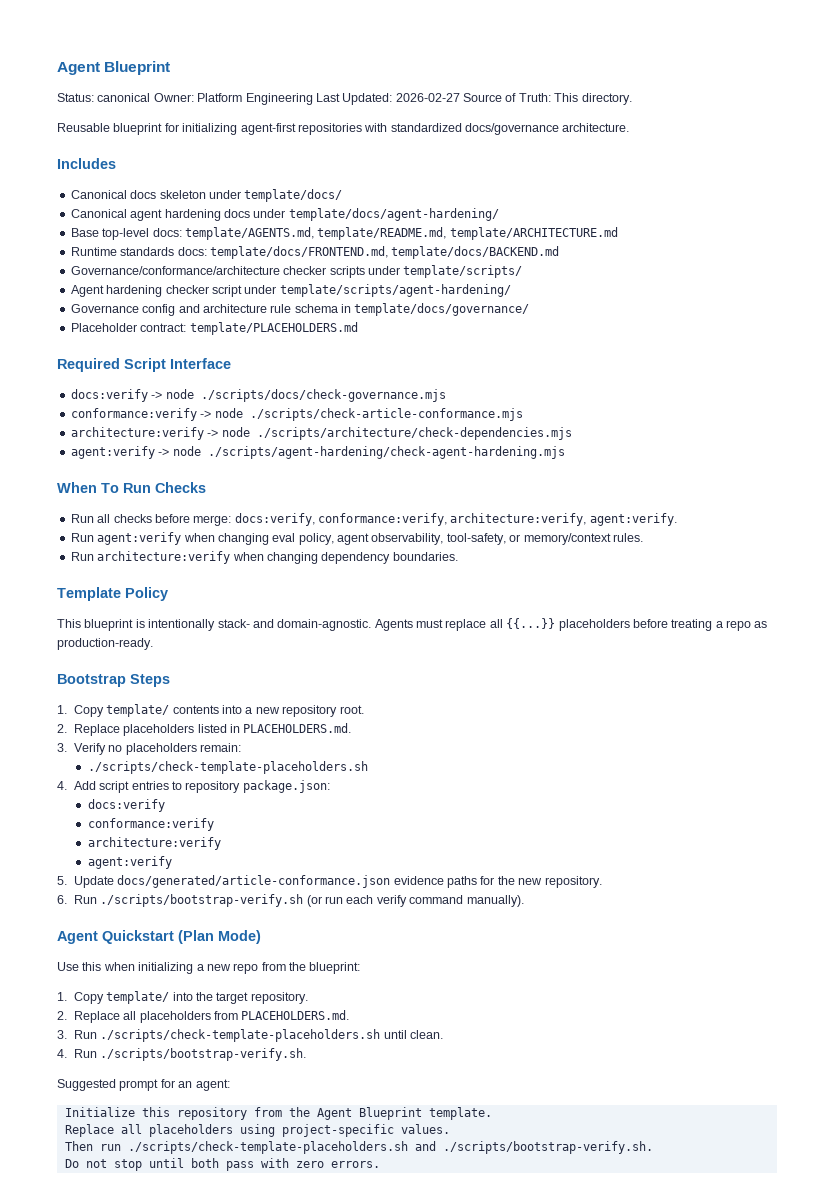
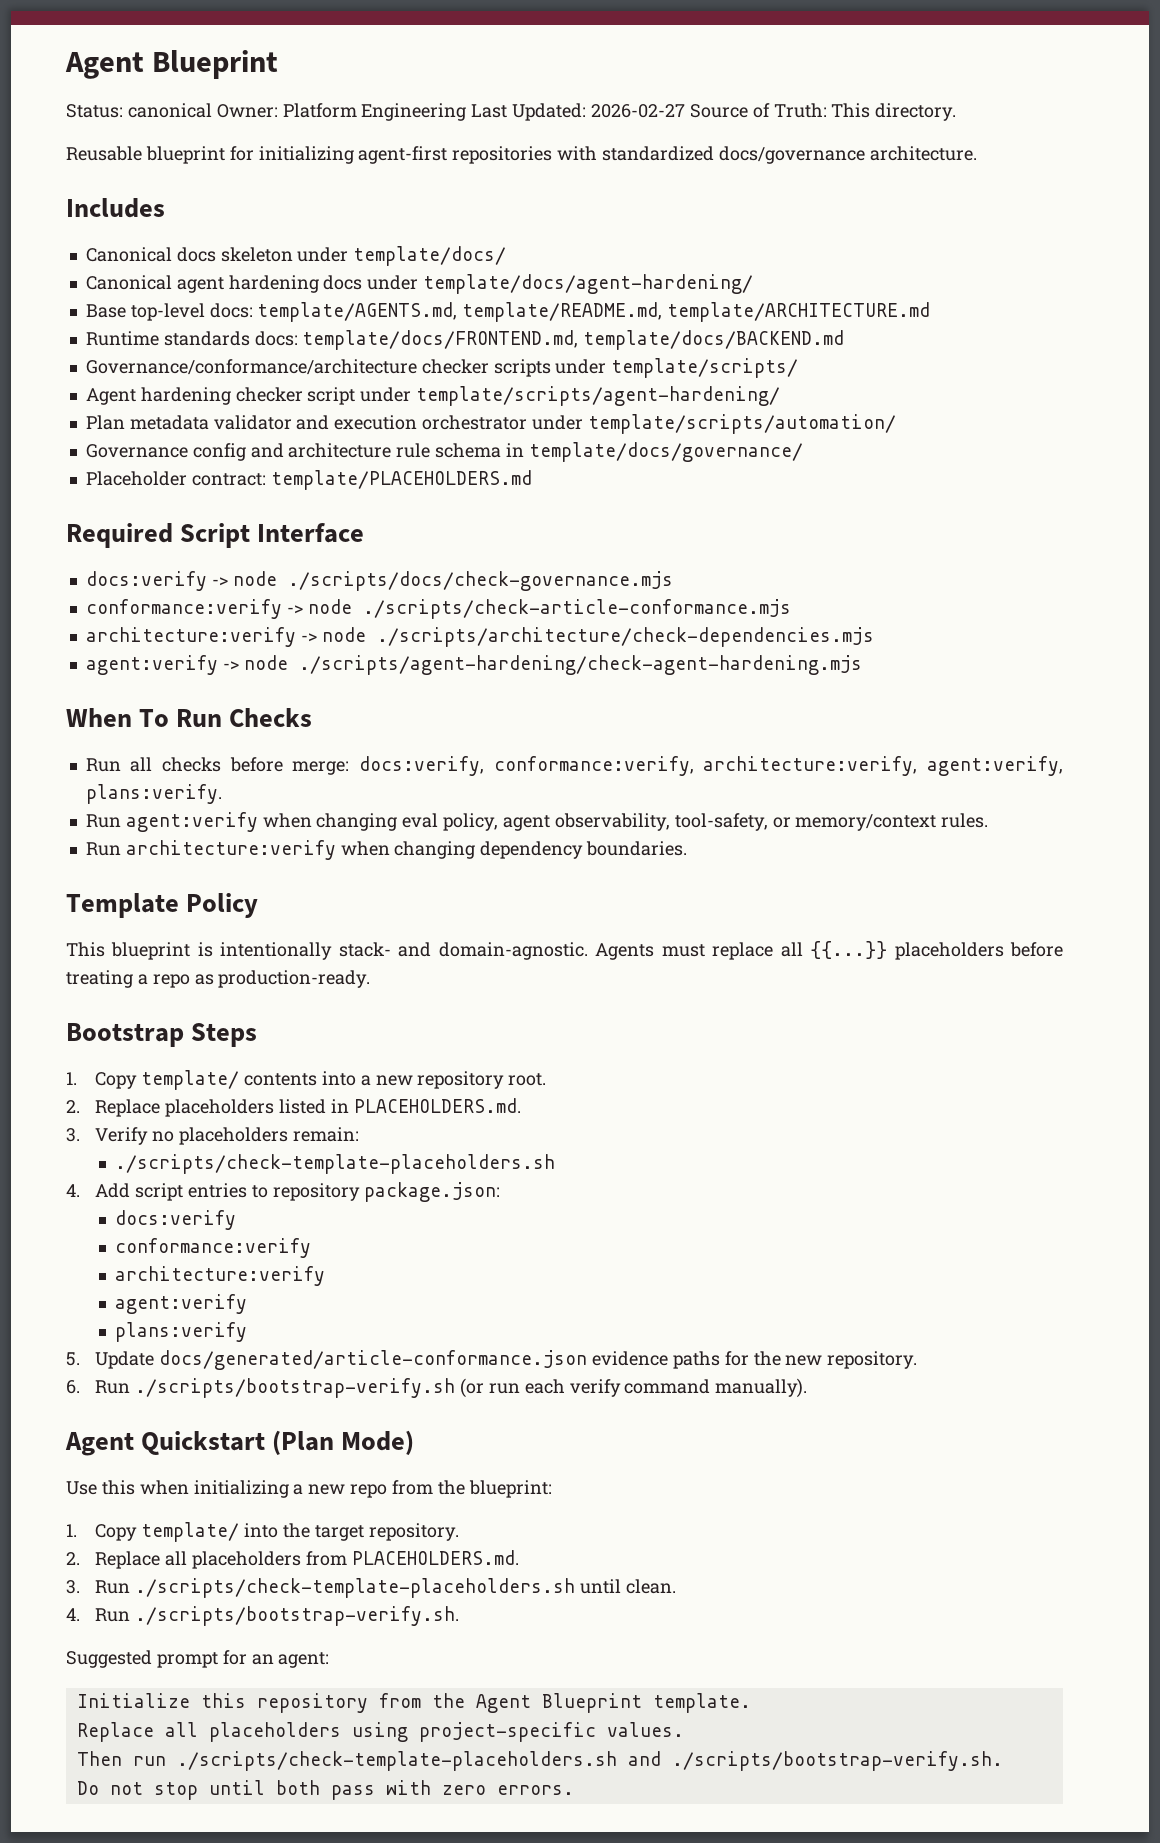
(511, 290) none -> [85,414,896,434] // Plan metadata validator and execution orchestrator under template/scripts/automation/
[589,513,677,526] agent:verify. -> [926,756,1063,776] [85,784,222,804] agent:verify, plans:verify.
(172, 862) none -> [115,1322,248,1342] // plans:verify

